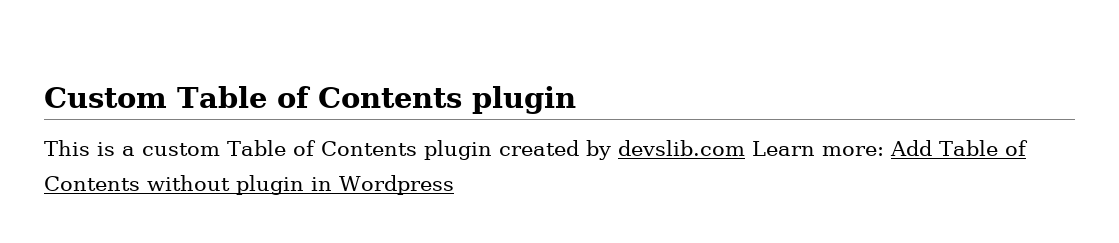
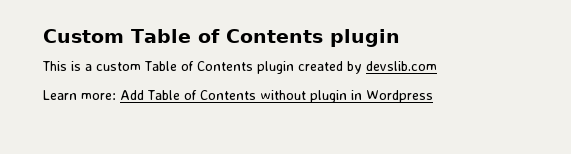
(745, 148) none -> (437, 66) //

